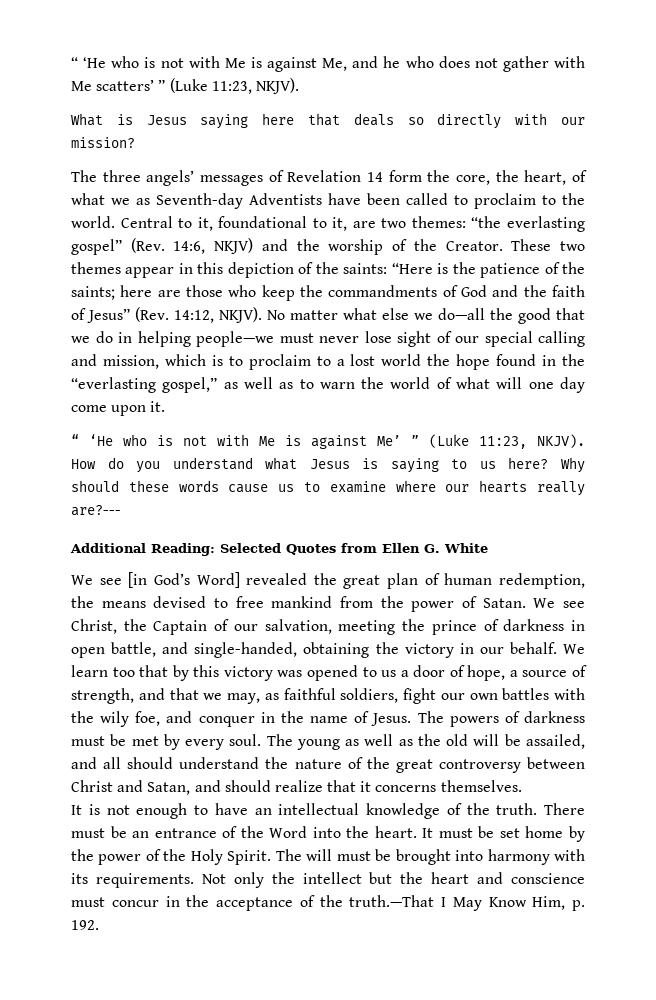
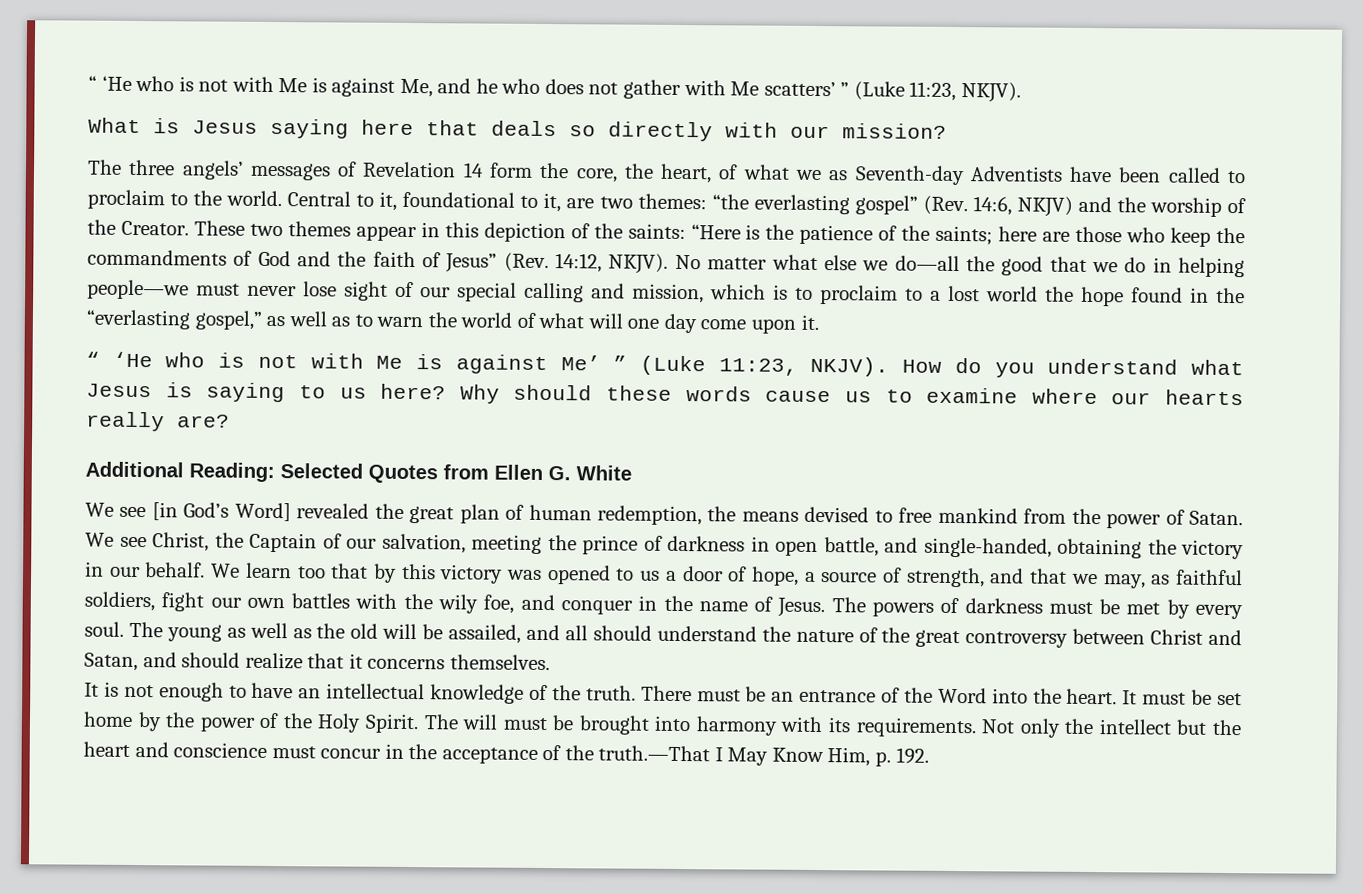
[71,505,121,516] are?--- -> [177,414,230,428] are?

